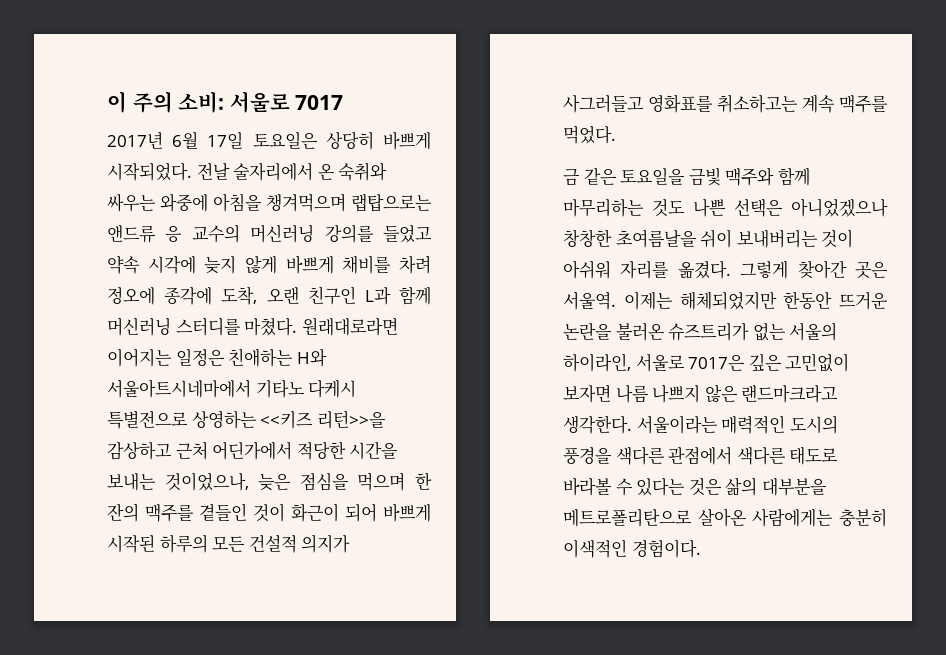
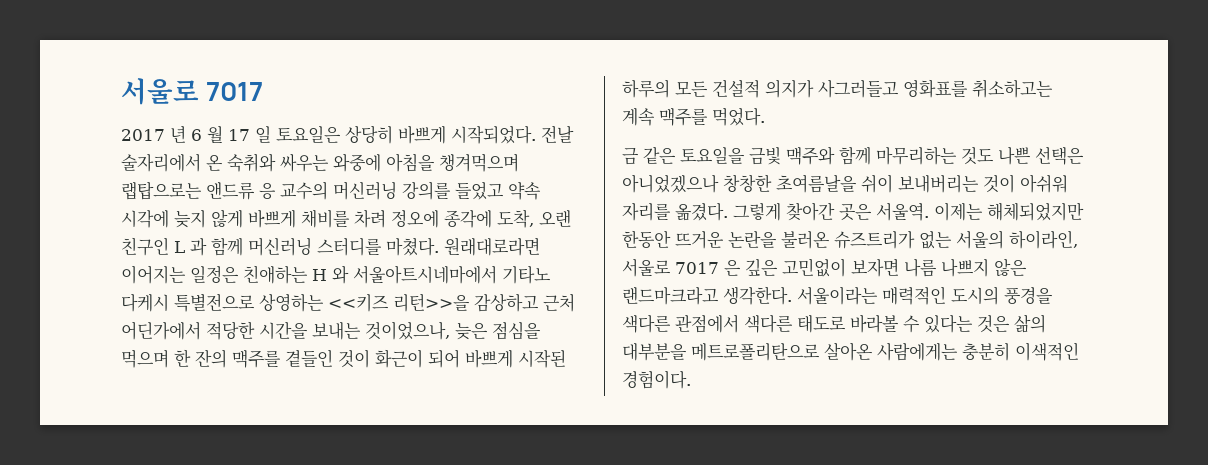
[107,91,225,113] 이 주의 소비: -> (121, 91) none
[107,132,244,149] 2017년 6월 17일 -> [121,126,271,143] 2017 년 6 월 17 일
[364,287,391,305] L과 -> [174,238,207,256] L 과
[296,348,327,367] H와 -> [312,265,349,284] H 와
[688,355,746,371] 7017은 -> [675,260,741,276] 7017 은

